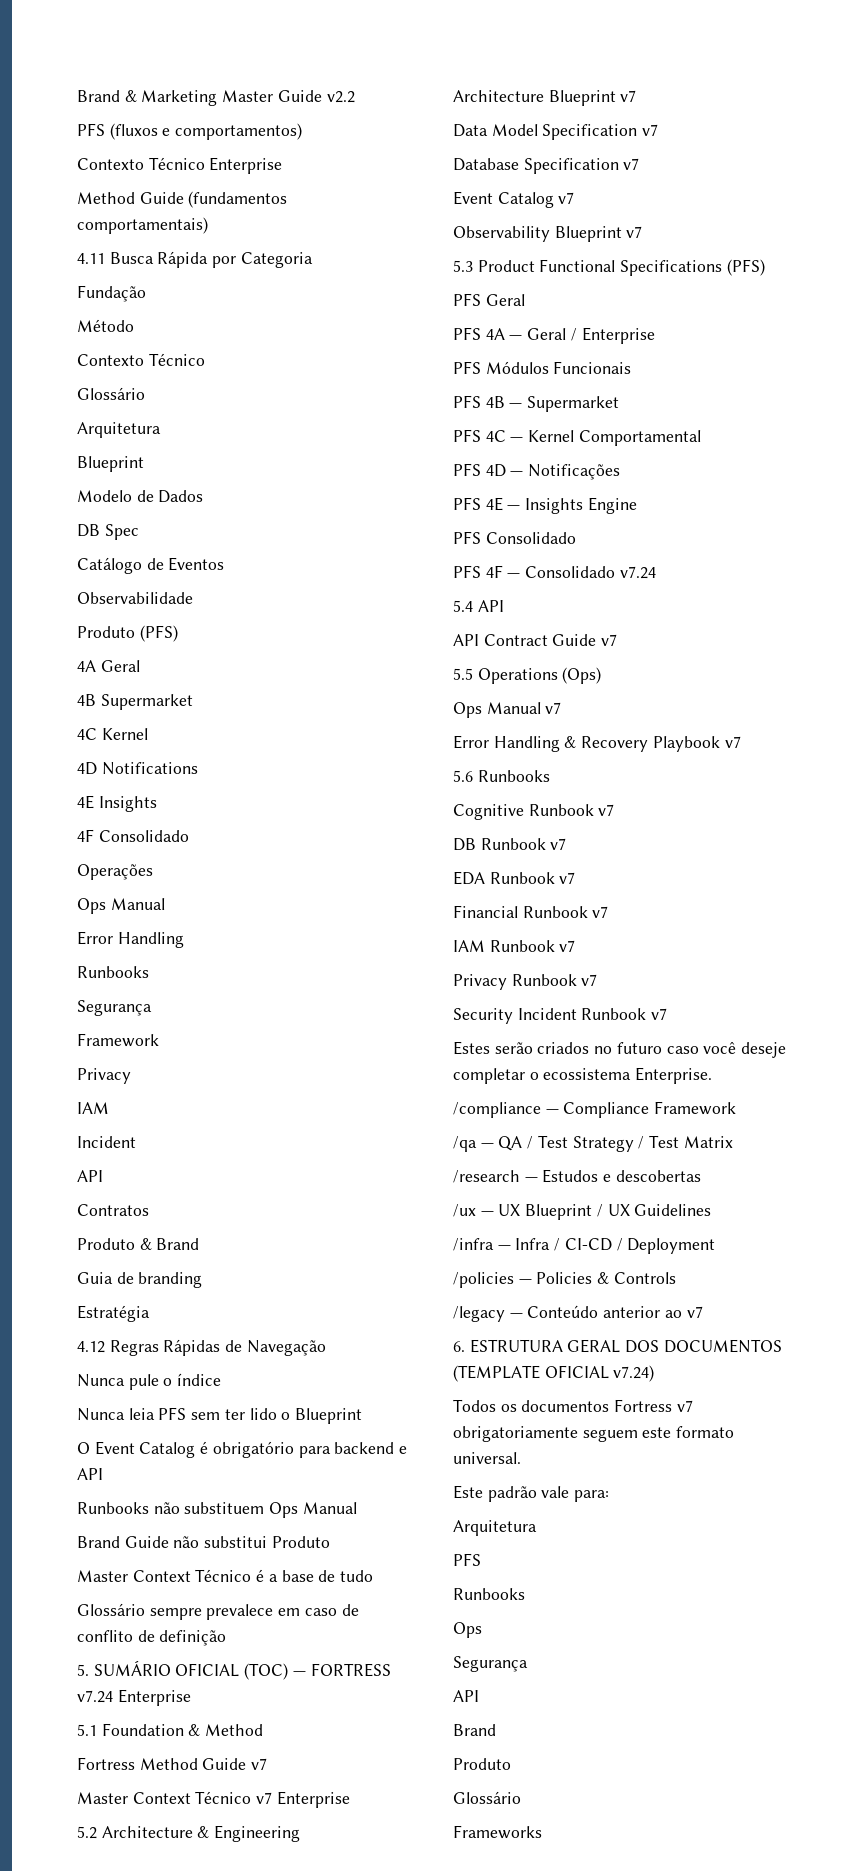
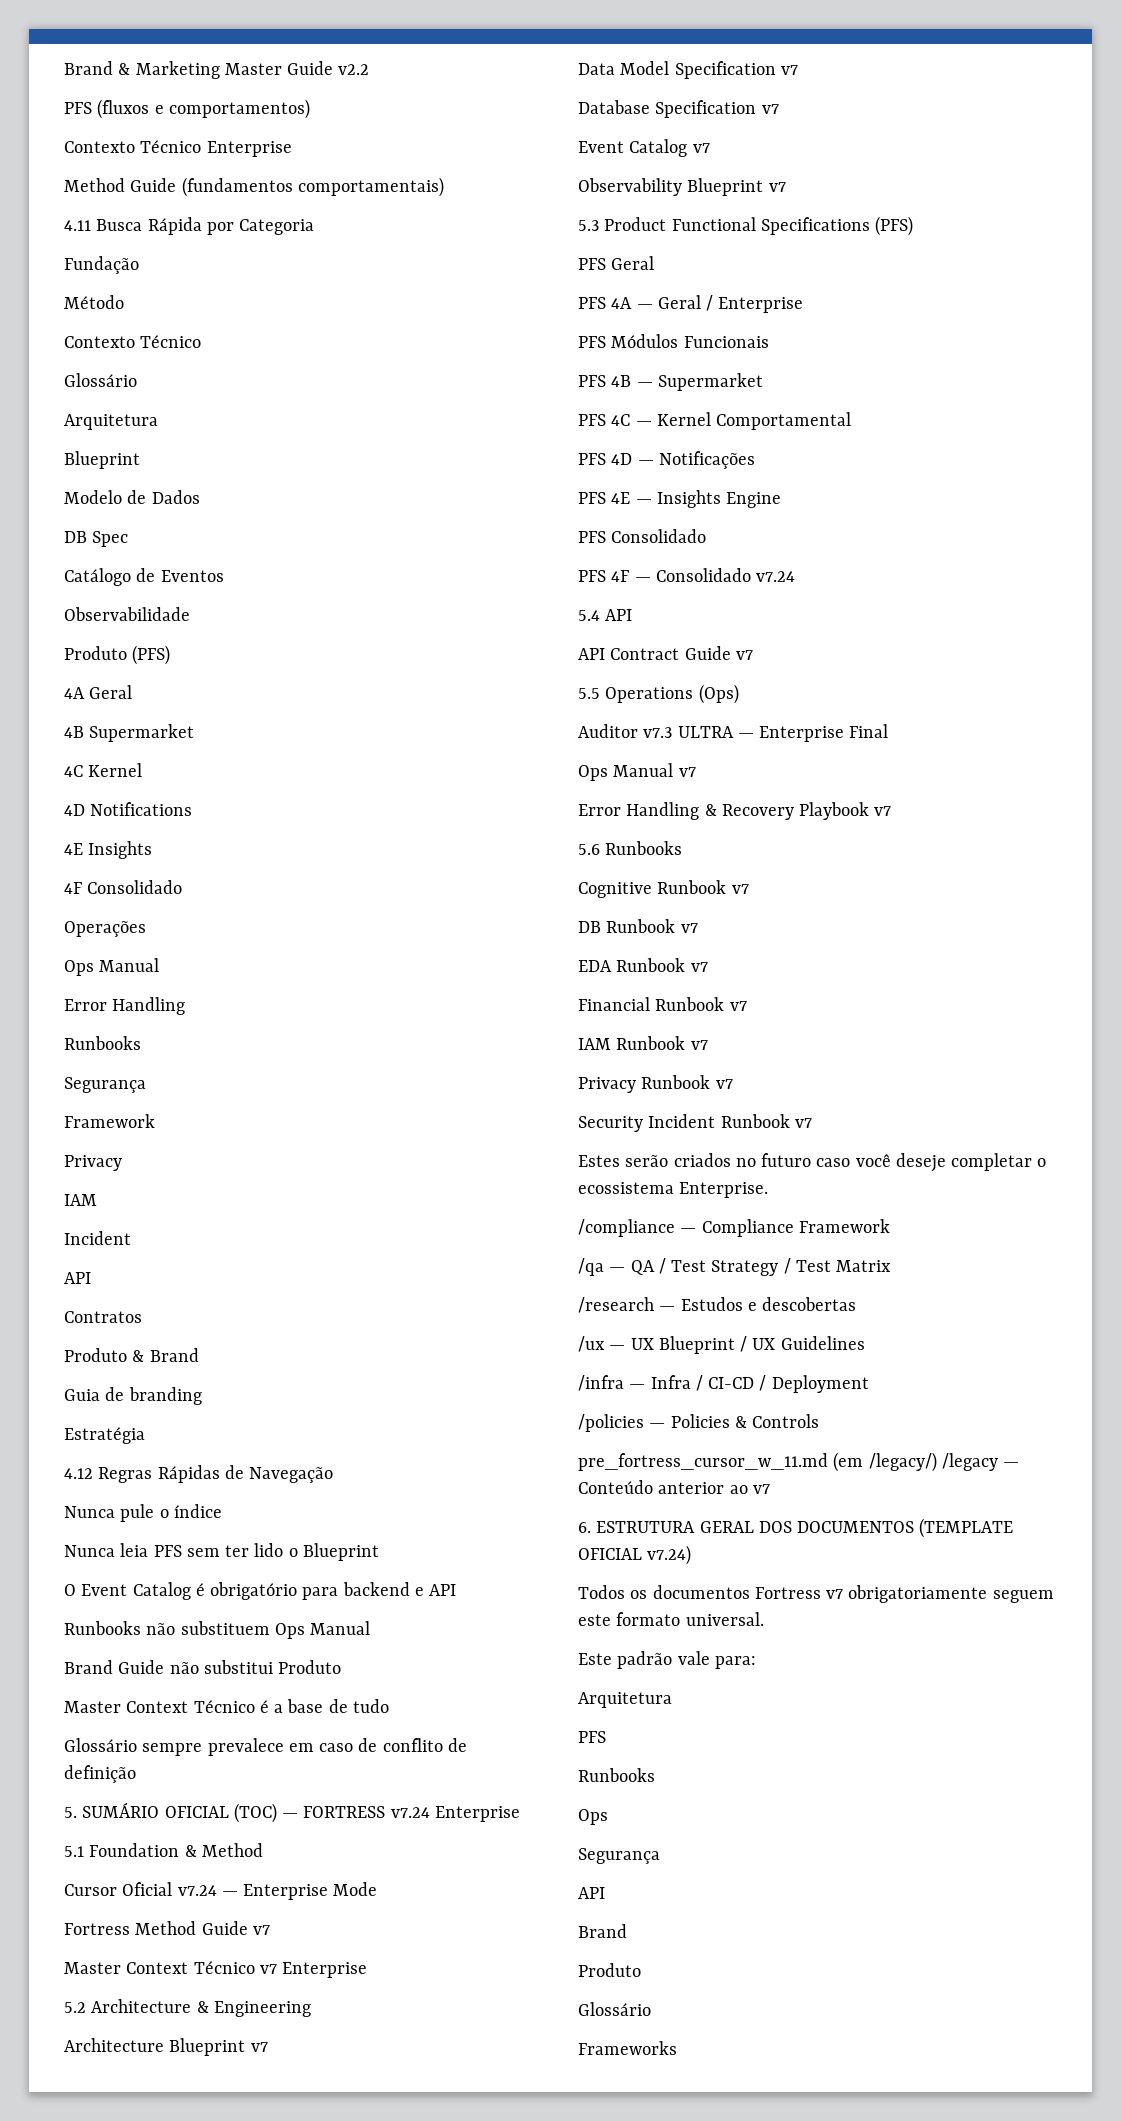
(264, 1730) none -> [64,1882,378,1900] // Cursor Oficial v7.24 — Enterprise Mode
(602, 675) none -> [578,724,889,742] // Auditor v7.3 ULTRA — Enterprise Final
(676, 1278) none -> [578,1452,937,1472] pre_fortress_cursor_w_11.md (em /legacy/)

